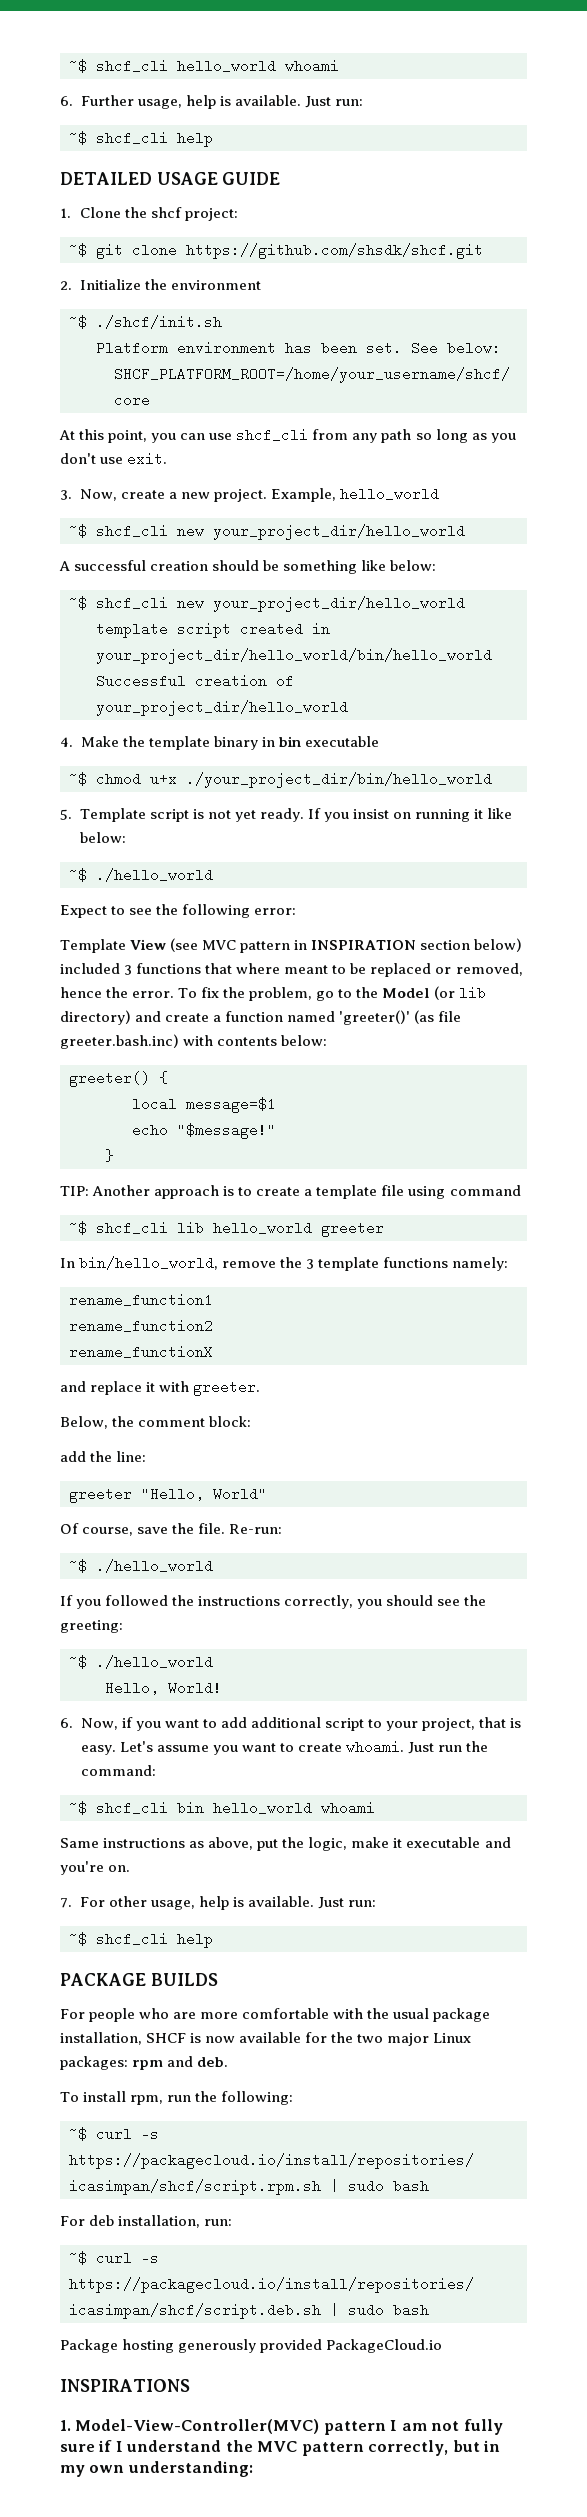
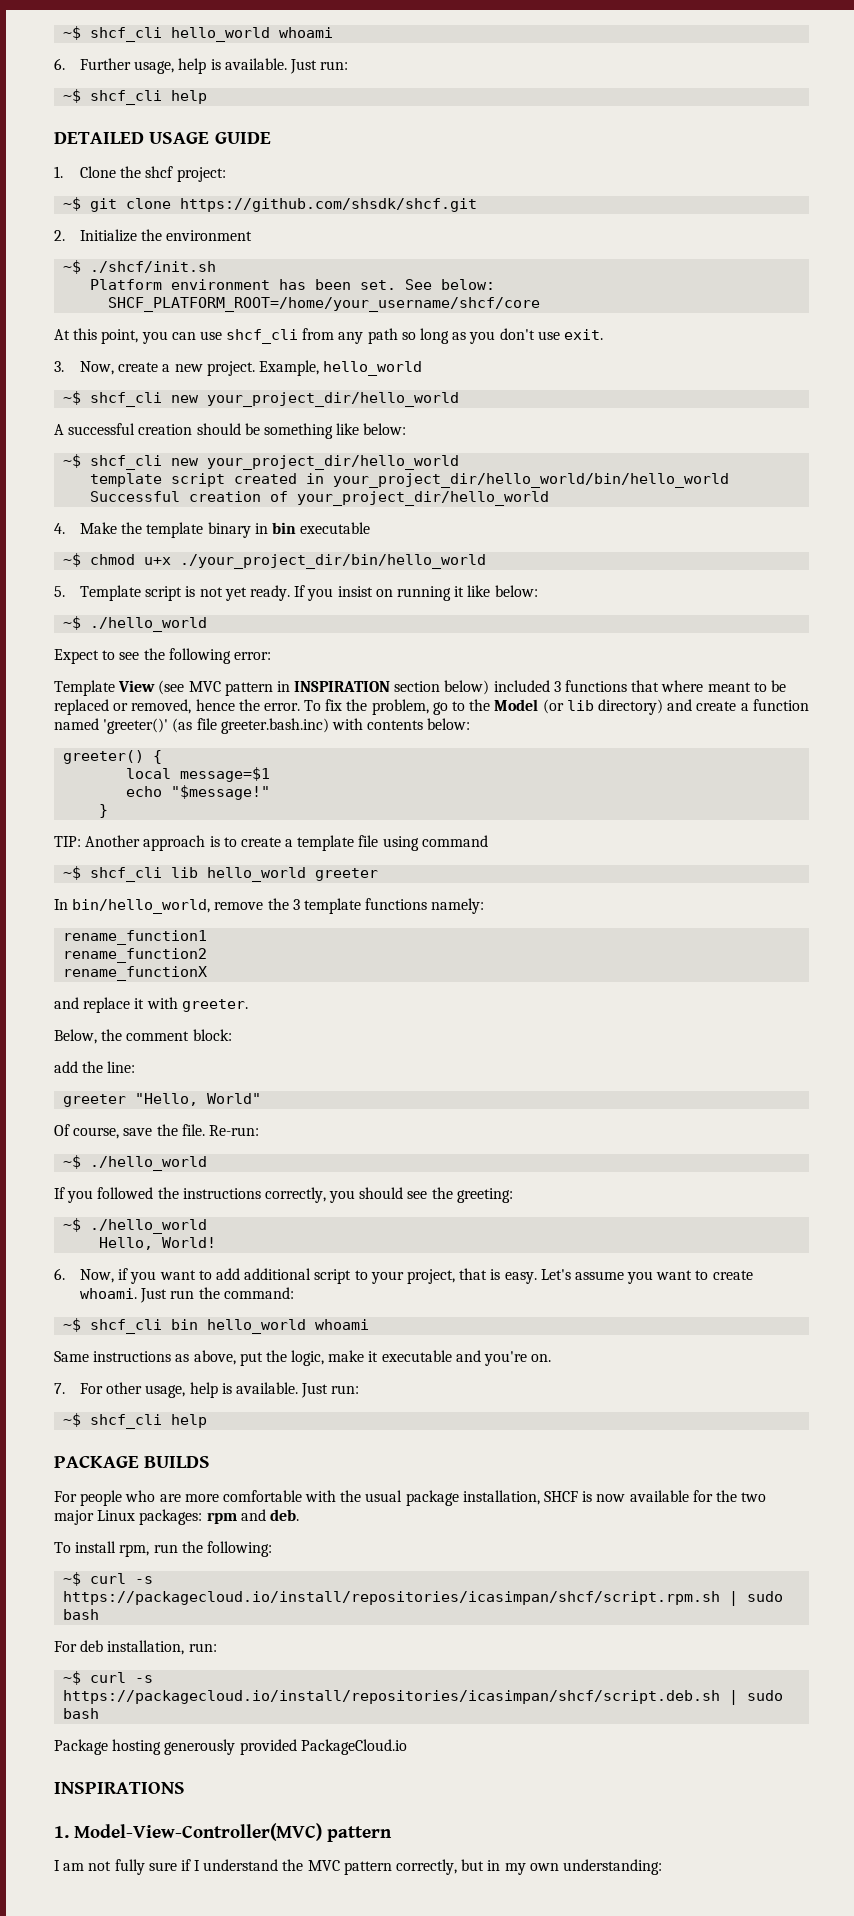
(386, 2428) none -> (392, 1834) //

